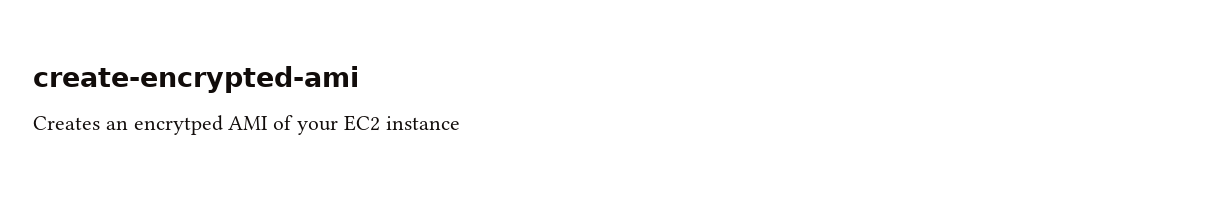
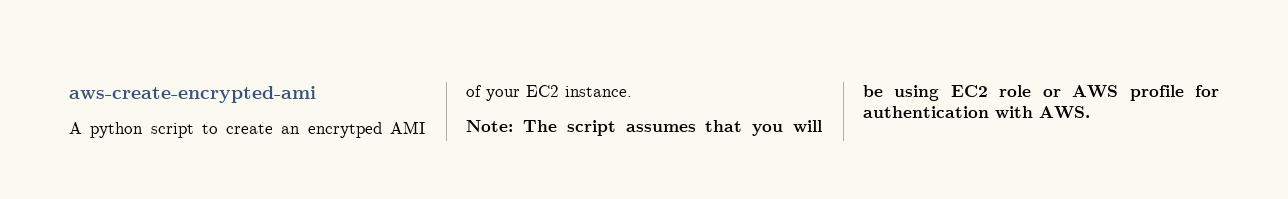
[33,66,359,93] [33,116,100,130] create-encrypted-ami // Creates -> [69,86,316,103] [69,122,274,138] aws-create-encrypted-ami // A python script to create
[385,116,460,130] instance -> [565,86,632,97] [466,120,822,136] [863,85,1219,101] [863,106,1090,119] instance. // Note: The script assumes that you will be using EC2 role or AWS profile for authentication with AWS.

